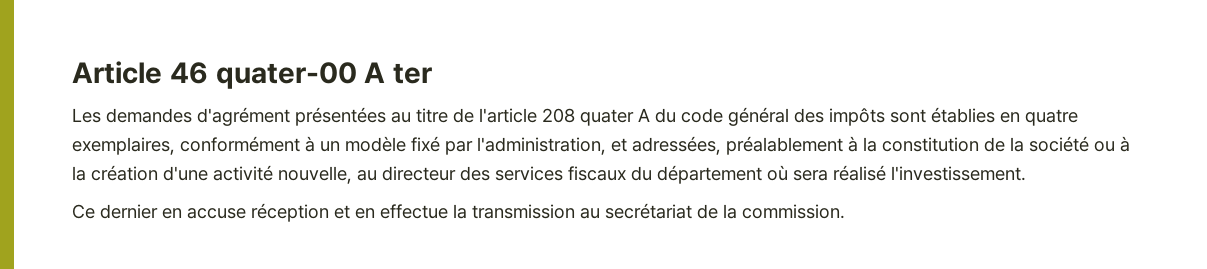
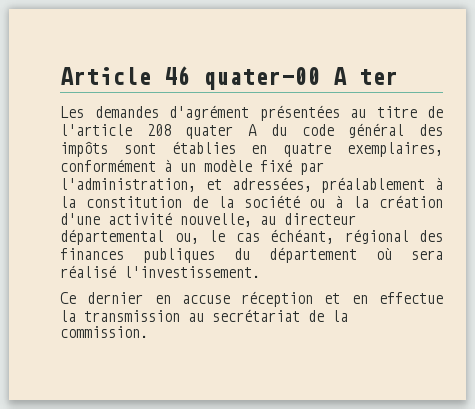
[460,166,626,181] des services fiscaux -> [60,229,443,245] [60,248,215,263] départemental ou, le cas échéant, régional des finances publiques

